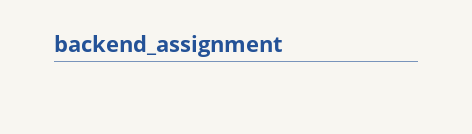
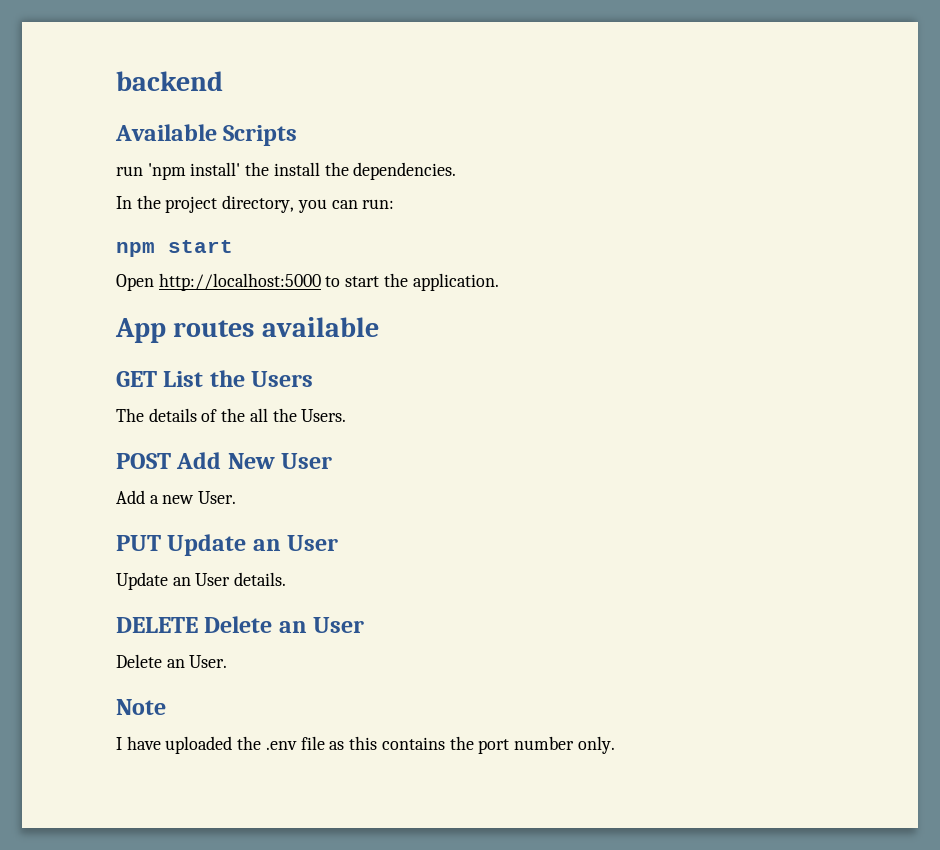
[54,35,283,57] backend_assignment -> [116,71,223,91] [115,124,298,146] [116,162,457,180] [116,195,395,213] [116,240,233,257] [116,273,499,291] [115,317,379,343] [116,370,314,387] [116,408,347,422] [116,452,333,469] [116,490,237,504] [116,534,339,556] [116,572,287,590] [116,616,365,633] [116,654,228,668] [116,699,166,715] [116,736,615,754] backend // Available Scripts // run 'npm install' the install the dependencies. // In the project directory, you can run: // npm start // Open http://localhost:5000 to start the application. // App routes available // GET List the Users // The details of the all the Users. // POST Add New User // Add a new User. // PUT Update an User // Update an User details. // DELETE Delete an User // Delete an User. // Note // I have uploaded the .env file as this contains the port number only.

